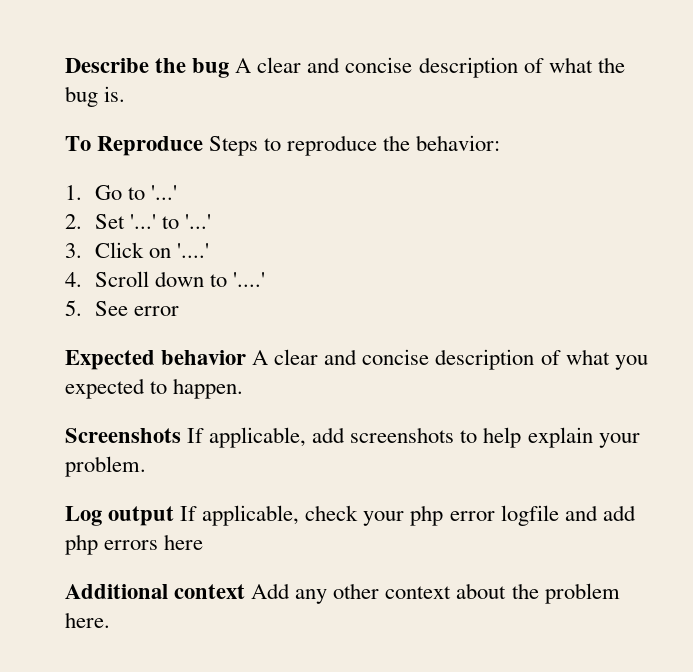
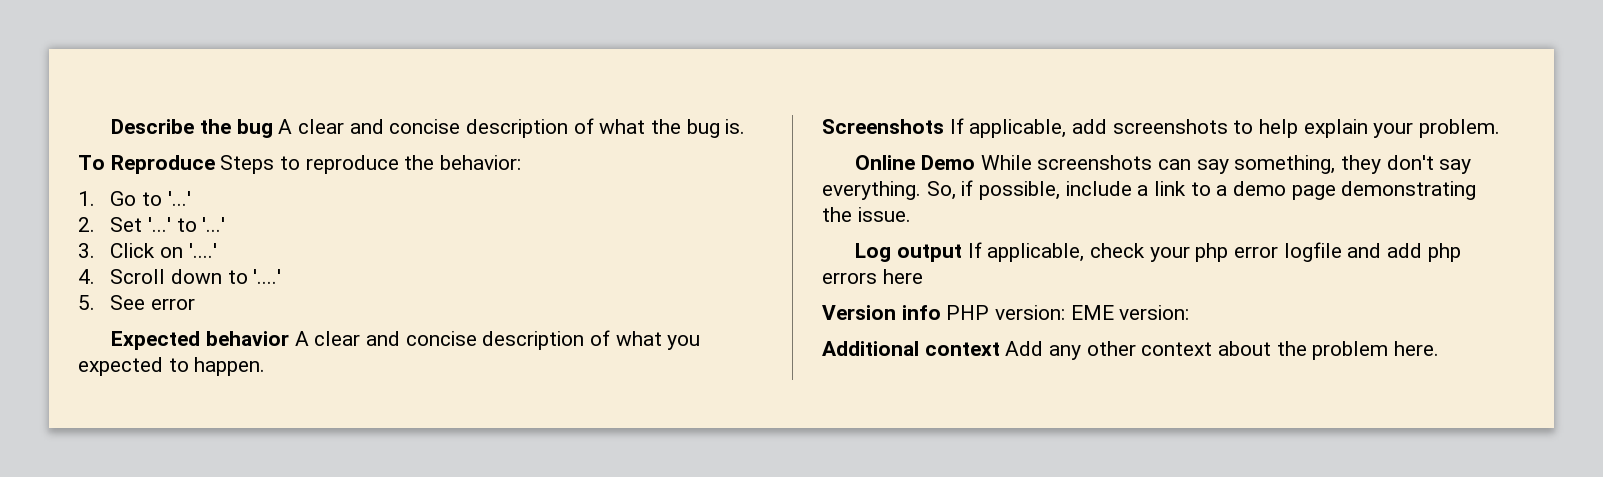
(146, 466) none -> [855,155,1472,174] [822,180,1477,200] [822,207,911,222] // Online Demo While screenshots can say something, they don't say everything. So, if possible, include a link to a demo page demonstrating the issue.
(204, 542) none -> [822,305,1190,320] // Version info PHP version: EME version:

